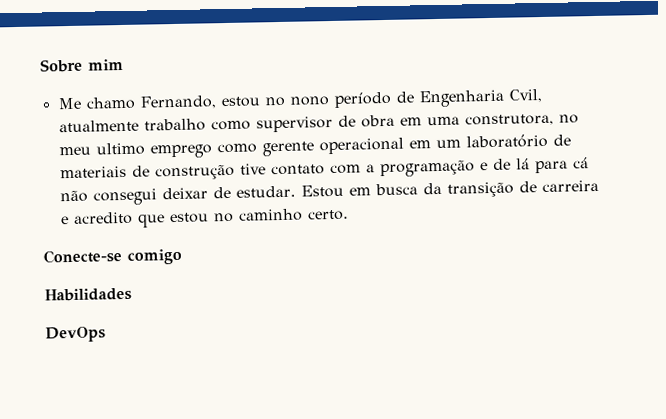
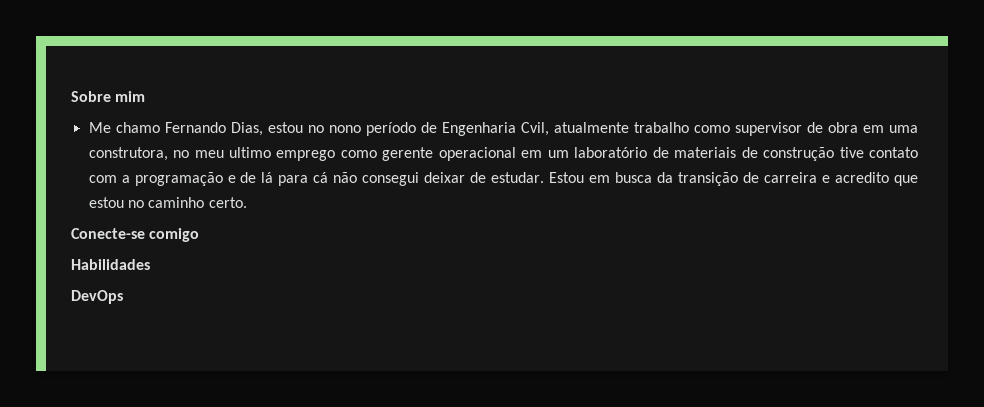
[139,95,217,110] Fernando, -> [164,122,263,136] Fernando Dias,

